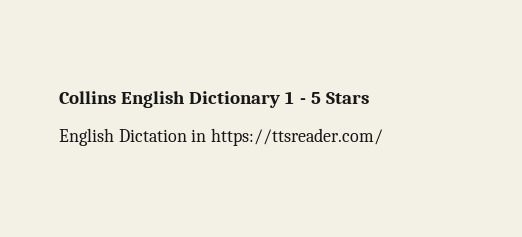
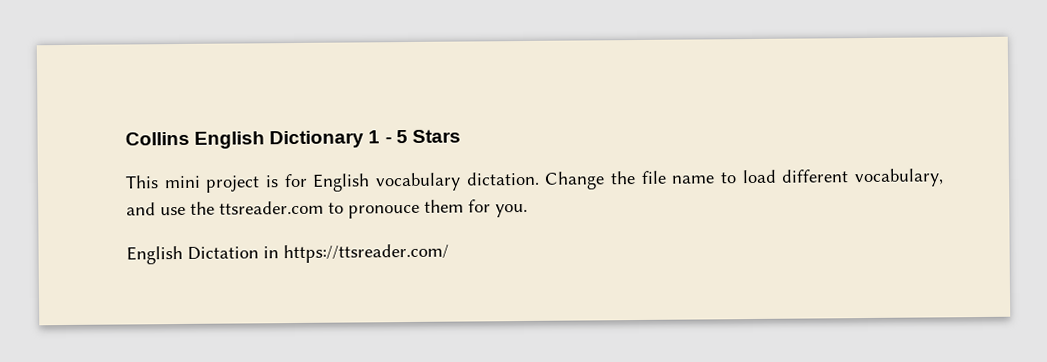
(369, 98) none -> [125,168,944,193] [126,199,528,219] // This mini project is for English vocabulary dictation. Change the file name to load different vocabulary, and use the ttsreader.com to pronouce them for you.

